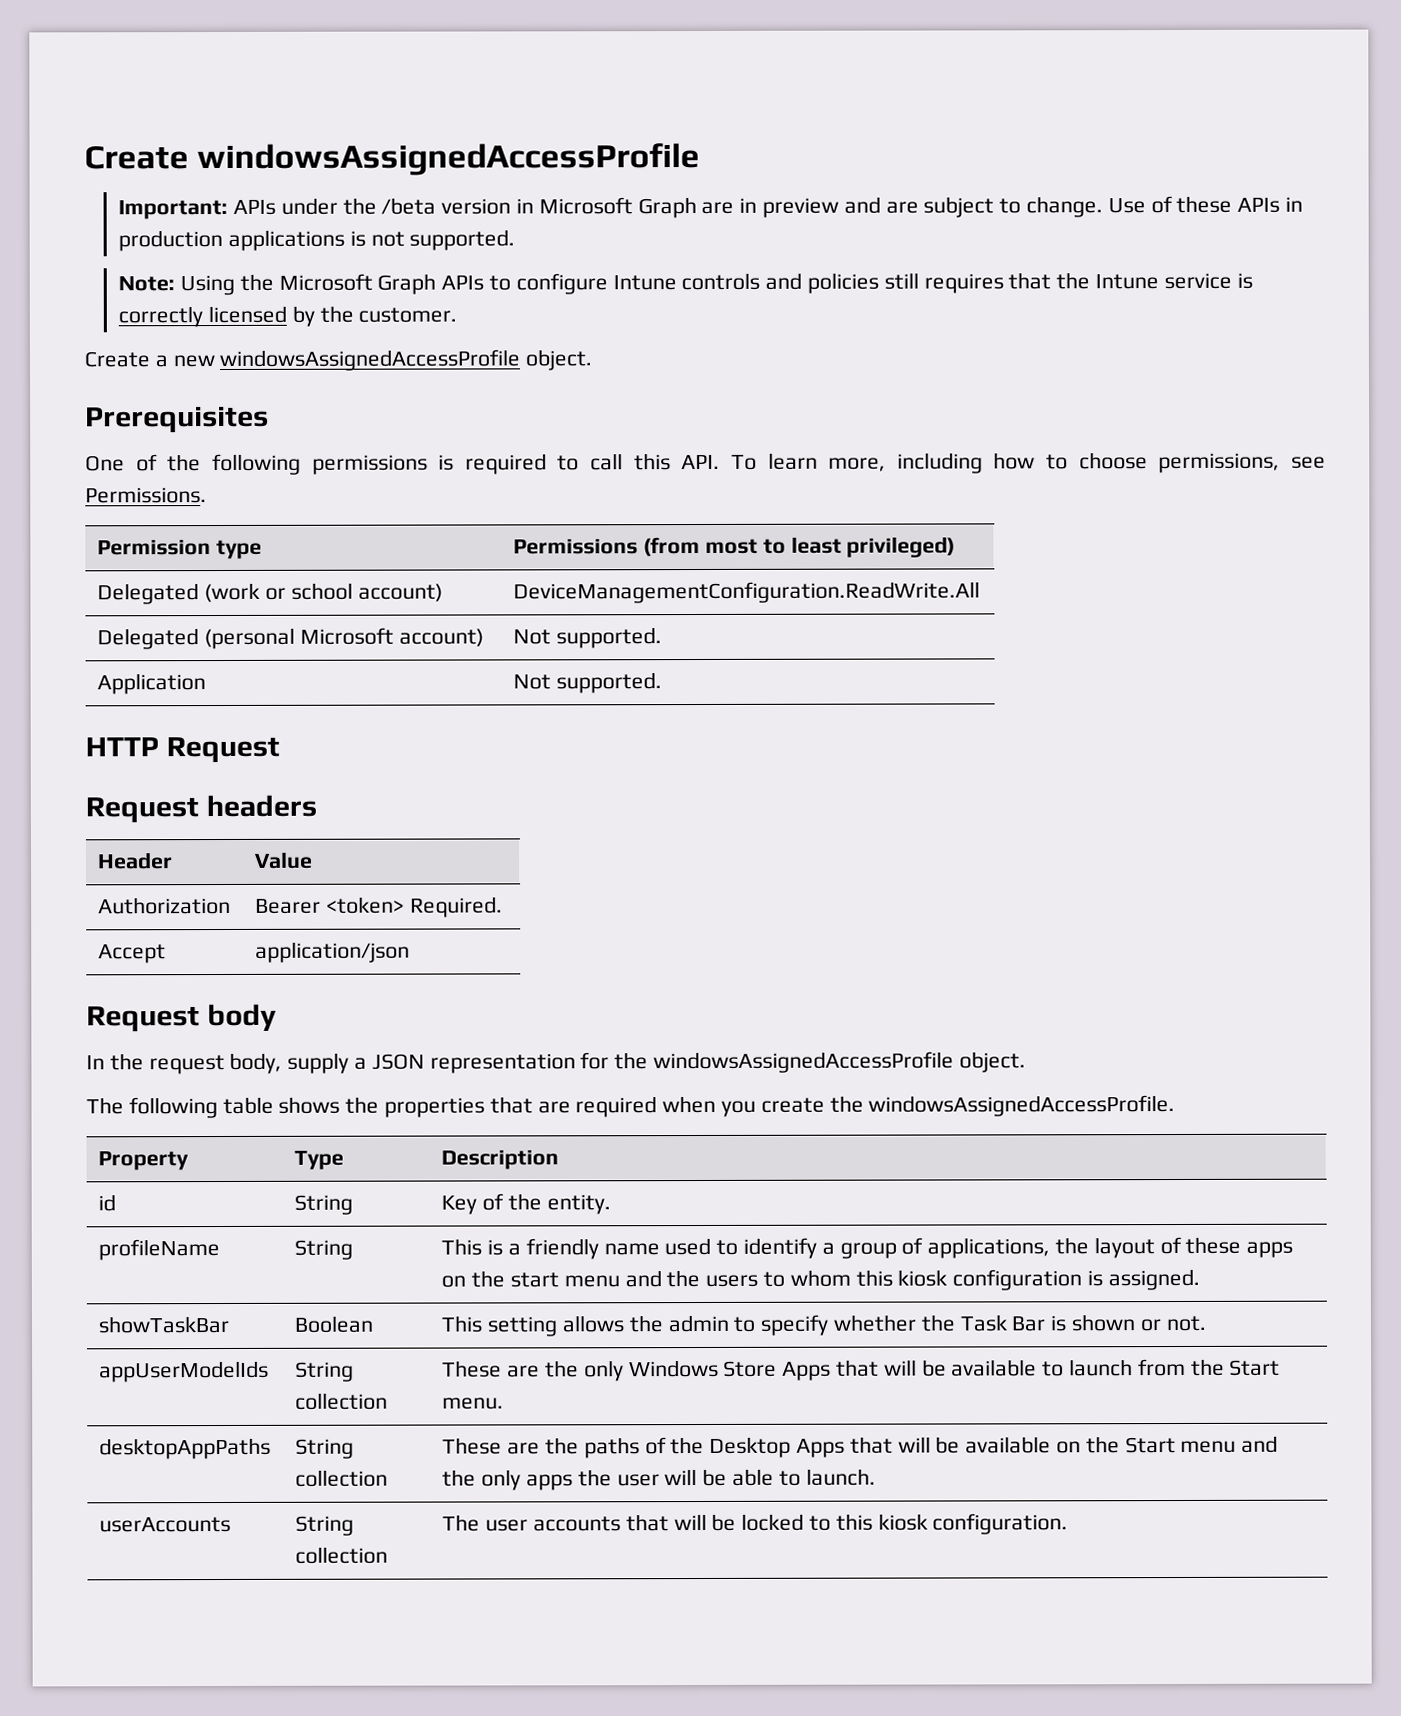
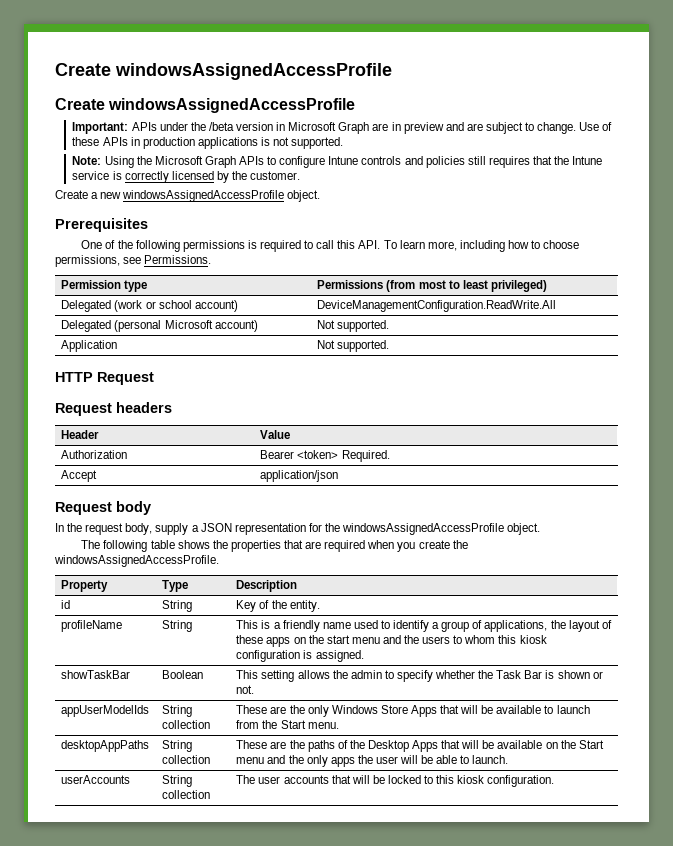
[84,142,701,177] Create windowsAssignedAccessProfile -> [55,63,392,80] [55,98,356,113] Create windowsAssignedAccessProfile // Create windowsAssignedAccessProfile

